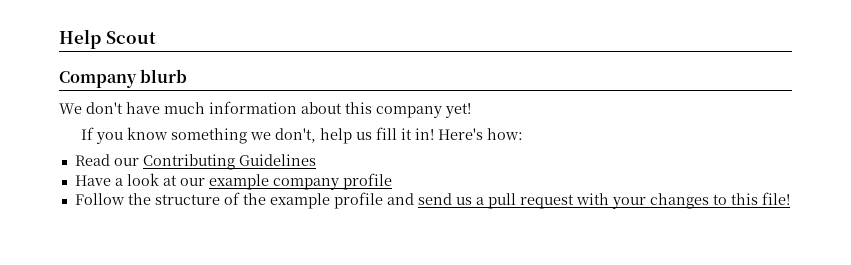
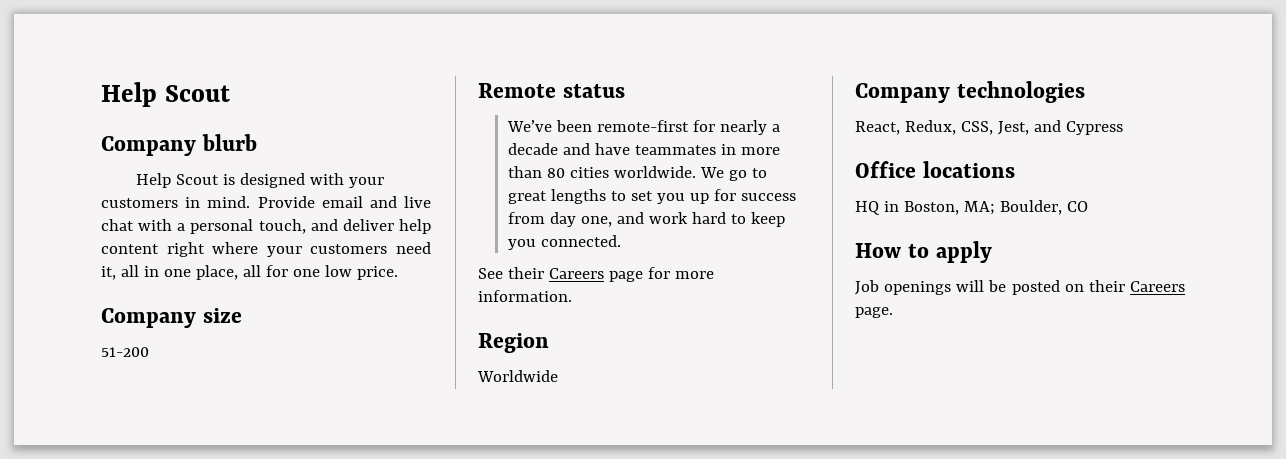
[59,101,471,118] [80,127,523,144] [74,154,316,170] [74,173,392,190] [74,192,790,209] We don't have much information about this company yet! // If you know something we don't, help us fill it in! Here's how: // Read our Contributing Guidelines // Have a look at our example company profile // Follow the structure of the example profile and send us a pull request with your changes to this file! -> [135,173,384,188] [101,196,432,208] [101,219,432,234] [101,242,431,257] [101,265,398,280] [101,308,242,328] [101,347,149,357] [478,83,625,98] [506,120,780,135] [507,143,780,155] [507,166,767,181] [507,189,796,204] [507,212,785,227] [507,235,621,250] [478,267,714,282] [478,290,572,302] [478,333,549,353] [477,370,558,382] [855,81,1085,103] [855,120,1123,135] [855,161,1015,178] [855,200,1088,215] [855,241,992,263] [855,280,1185,295] [855,307,893,318] Help Scout is designed with your customers in mind. Provide email and live chat with a personal touch, and deliver help content right where your customers need it, all in one place, all for one low price. // Company size // 51-200 // Remote status // We’ve been remote-first for nearly a decade and have teammates in more than 80 cities worldwide. We go to great lengths to set you up for success from day one, and work hard to keep you connected. // See their Careers page for more information. // Region // Worldwide // Company technologies // React, Redux, CSS, Jest, and Cypress // Office locations // HQ in Boston, MA; Boulder, CO // How to apply // Job openings will be posted on their Careers page.

